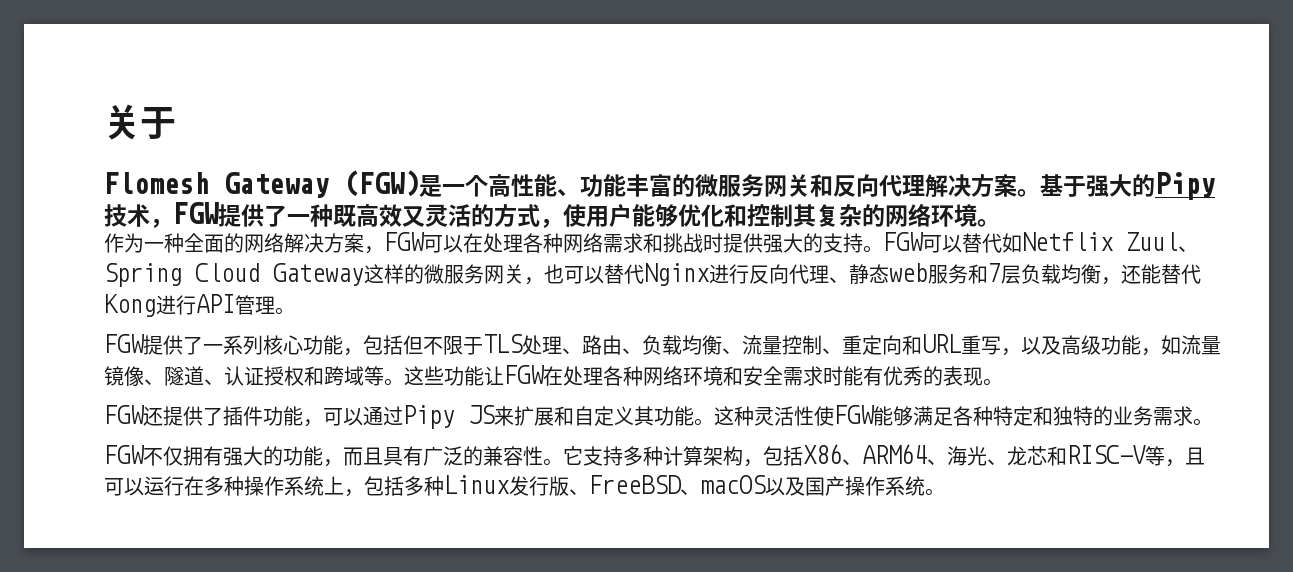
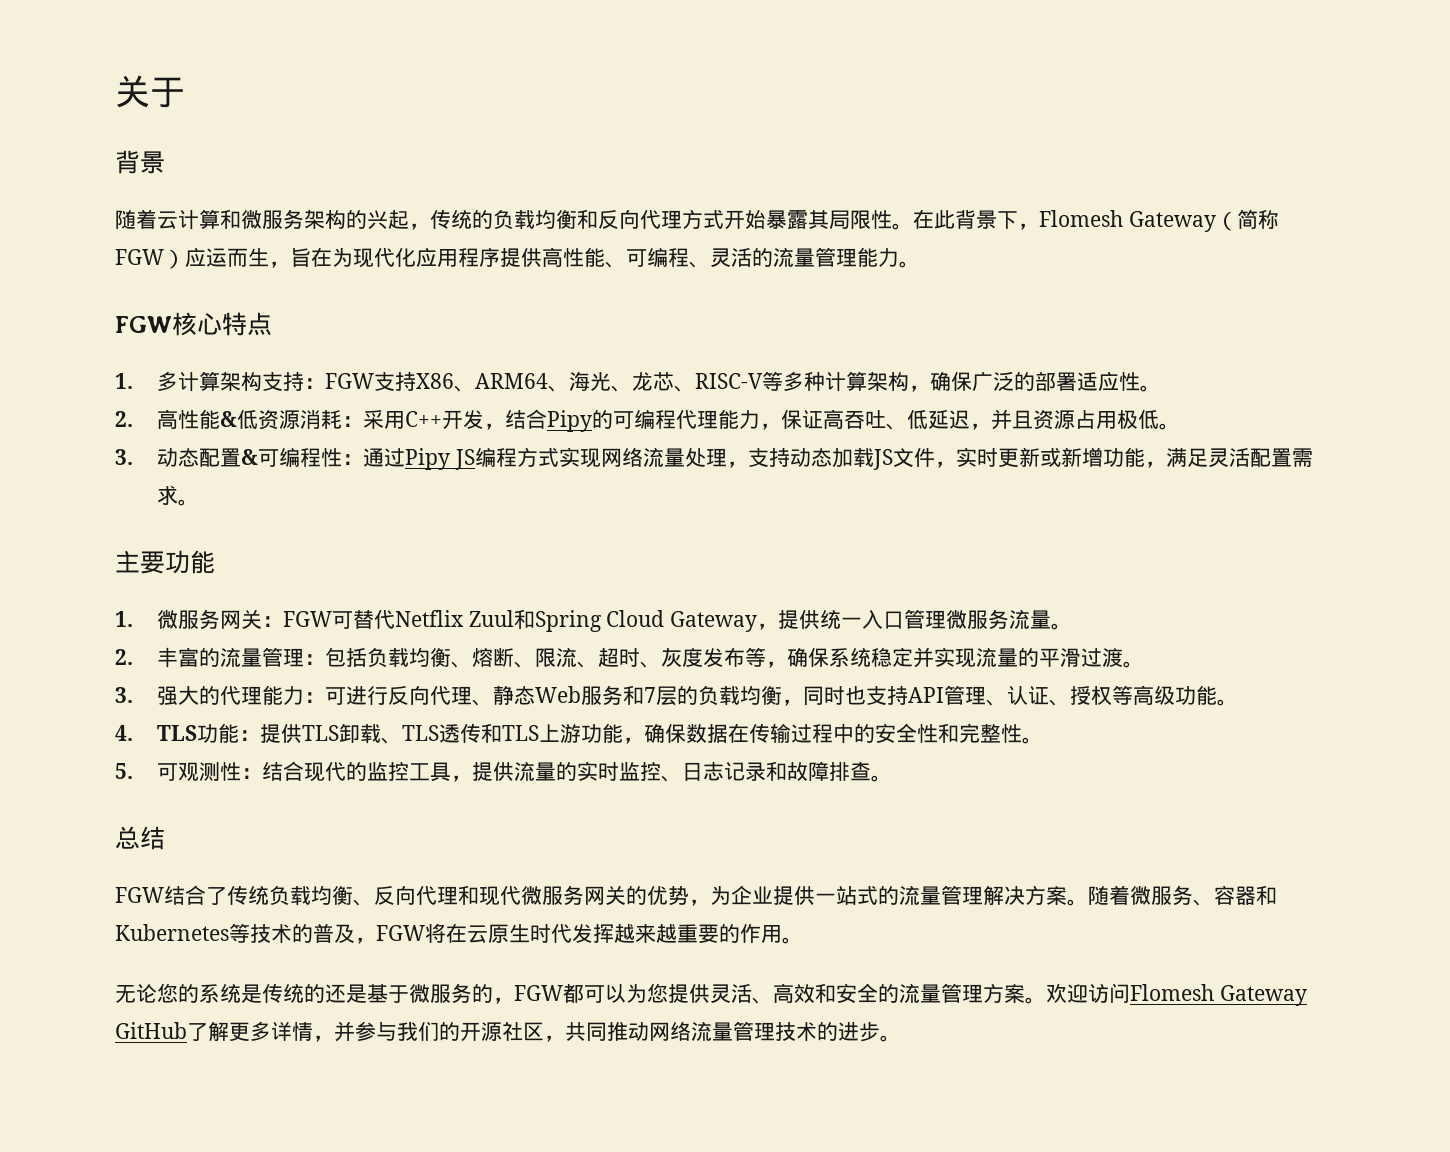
[104,170,1215,200] [104,202,1000,228] [104,232,1198,254] [104,263,709,287] Flomesh Gateway (FGW)是一个高性能、功能丰富的微服务网关和反向代理解决方案。基于强大的Pipy技术，FGW提供了一种既高效又灵活的方式，使用户能够优化和控制其复杂的网络环境。 // 作为一种全面的网络解决方案，FGW可以在处理各种网络需求和挑战时提供强大的支持。FGW可以替代如Netflix Zuul、Spring Cloud Gateway这样的微服务网关，也可以替代Nginx -> [115,150,165,174] [115,209,1279,232] [115,247,920,269] [115,312,272,336] [115,371,1161,392] [115,409,1180,432] [115,447,1313,470] [156,485,199,506] [115,550,215,574] [115,609,1072,632] [115,647,1144,668] [115,685,346,705] 背景 // 随着云计算和微服务架构的兴起，传统的负载均衡和反向代理方式开始暴露其局限性。在此背景下，Flomesh Gateway（简称FGW）应运而生，旨在为现代化应用程序提供高性能、可编程、灵活的流量管理能力。 // FGW核心特点 // 1.多计算架构支持：FGW支持X86、ARM64、海光、龙芯、RISC-V等多种计算架构，确保广泛的部署适应性。 // 2.高性能&低资源消耗：采用C++开发，结合Pipy的可编程代理能力，保证高吞吐、低延迟，并且资源占用极低。 // 3.动态配置&可编程性：通过Pipy JS编程方式实现网络流量处理，支持动态加载JS文件，实时更新或新增功能，满足灵活配置需求。 // 主要功能 // 1.微服务网关：FGW可替代Netflix Zuul和Spring Cloud Gateway，提供统一入口管理微服务流量。 // 2.丰富的流量管理：包括负载均衡、熔断、限流、超时、灰度发布等，确保系统稳定并实现流量的平滑过渡。 // 3.强大的代理能力：可
[889,263,928,282] web -> [534,686,581,703] Web
(1021, 274) none -> [676,686,698,705] 的
[1121,264,1201,284] [104,294,295,317] [104,334,1221,356] [104,365,1003,386] [104,405,1213,429] [104,444,1205,467] [104,475,925,497] 还能替代Kong进行API管理。 // FGW提供了一系列核心功能，包括但不限于TLS处理、路由、负载均衡、流量控制、重定向和URL重写，以及高级功能，如流量镜像、隧道、认证授权和跨域等。这些功能让FGW在处理各种网络环境和安全需求时能有优秀的表现。 // FGW还提供了插件功能，可以通过Pipy JS来扩展和自定义其功能。这种灵活性使FGW能够满足各种特定和独特的业务需求。 // FGW不仅拥有强大的功能，而且具有广泛的兼容性。它支持多种计算架构，包括X86、ARM64、海光、龙芯和RISC-V等，且可以运行在多种操作系统上，包括多种Linux发行版、FreeBSD、macOS以及国产操作系统 -> [802,685,1238,706] [115,723,1043,744] [115,761,892,782] [115,826,165,850] [115,885,1277,906] [115,923,803,944] [115,983,1307,1006] [115,1021,880,1042] 同时也支持API管理、认证、授权等高级功能。 // 4. TLS功能：提供TLS卸载、TLS透传和TLS上游功能，确保数据在传输过程中的安全性和完整性。 // 5.可观测性：结合现代的监控工具，提供流量的实时监控、日志记录和故障排查。 // 总结 // FGW结合了传统负载均衡、反向代理和现代微服务网关的优势，为企业提供一站式的流量管理解决方案。随着微服务、容器和Kubernetes等技术的普及，FGW将在云原生时代发挥越来越重要的作用。 // 无论您的系统是传统的还是基于微服务的，FGW都可以为您提供灵活、高效和安全的流量管理方案。欢迎访问Flomesh Gateway GitHub了解更多详情，并参与我们的开源社区，共同推动网络流量管理技术的进步

